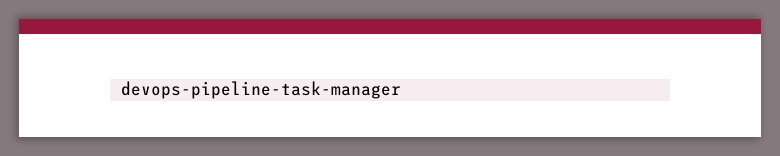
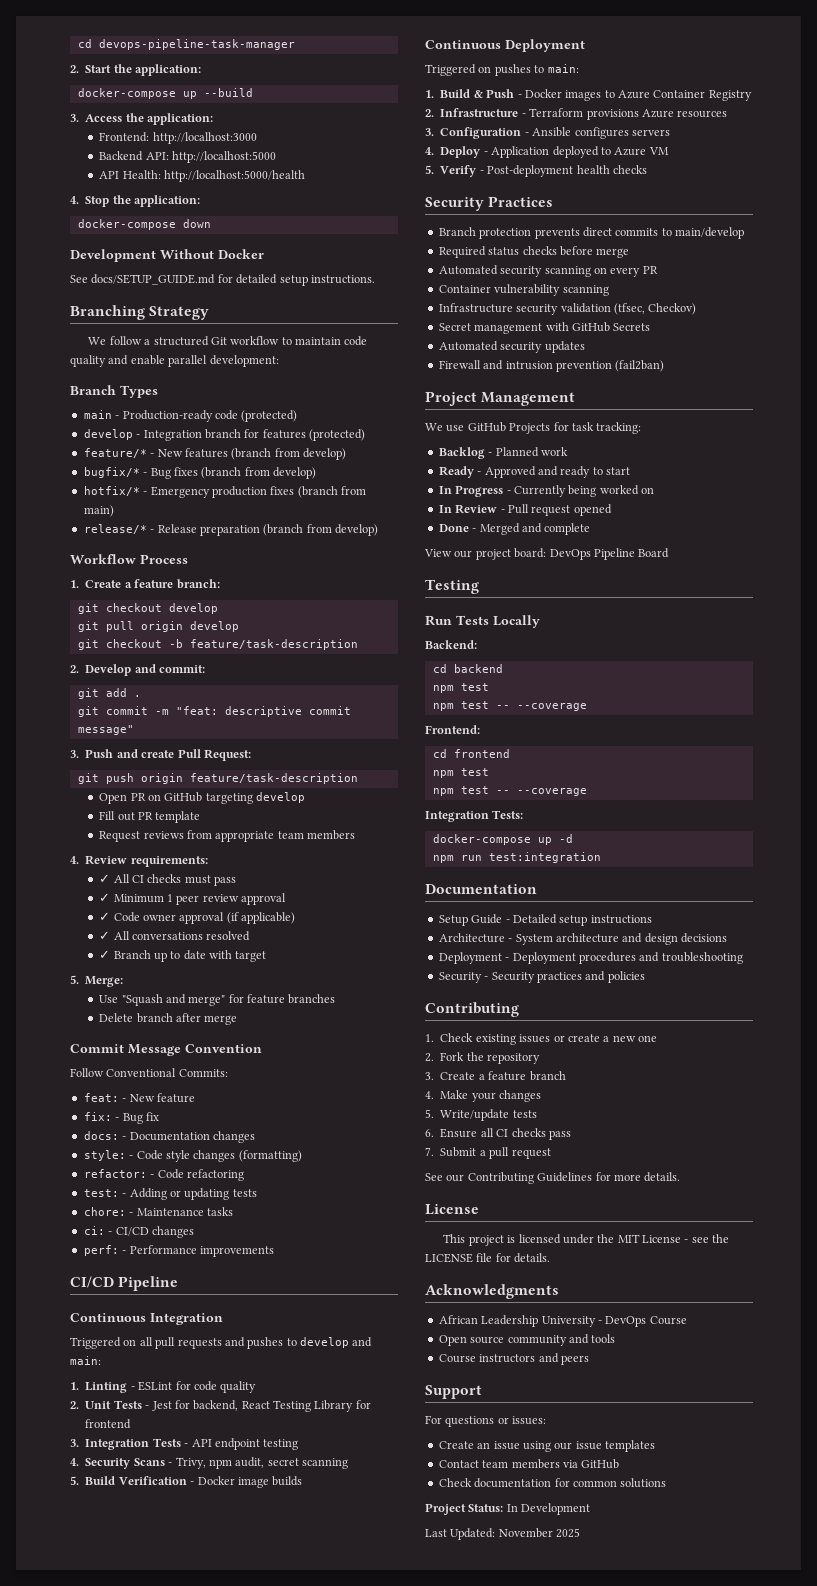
(121, 90) none -> [77,39,92,48] cd
(402, 90) none -> [70,64,202,76] [77,88,253,99] [70,113,214,125] [99,132,257,144] [99,151,276,163] [99,170,305,182] [70,195,201,207] [77,219,211,230] [70,249,264,262] [70,274,375,286] [70,305,210,320] [88,336,368,346] [70,355,279,367] [70,385,158,398] [83,410,298,422] [83,429,365,441] [83,448,346,460] [83,467,316,479] [83,486,366,498] [83,505,114,517] [83,524,378,536] [70,554,188,564] [70,579,220,589] [77,603,218,614] [77,621,239,632] [77,639,358,650] [70,664,206,676] [77,688,141,699] [77,706,351,717] [77,725,134,735] [70,749,251,761] [77,773,358,784] [99,792,306,804] [99,811,201,823] [99,830,356,842] [70,855,208,867] [99,874,237,886] [99,893,287,905] [99,912,296,924] [99,931,251,941] [99,950,267,962] [70,975,124,987] [99,994,336,1006] [99,1013,238,1025] [70,1044,262,1056] [70,1068,228,1077] [83,1093,195,1103] [83,1112,159,1124] [83,1131,255,1143] [83,1150,302,1162] [83,1169,244,1181] [83,1188,257,1200] [83,1207,233,1216] [83,1226,194,1238] [83,1245,274,1257] [70,1276,179,1291] [70,1313,223,1325] [70,1337,373,1349] [70,1356,101,1365] [70,1381,257,1393] [70,1400,371,1412] [85,1419,132,1429] [70,1438,299,1450] [70,1457,349,1469] [70,1476,303,1488] [425,39,585,52] [425,64,579,76] [425,89,752,101] [425,108,728,120] [425,127,670,139] [425,146,669,158] [425,165,647,177] [425,196,554,211] [438,227,744,239] [438,246,630,258] [438,265,658,277] [438,284,609,296] [438,303,697,315] [438,322,651,334] [438,341,585,353] [438,360,665,372] [425,391,576,406] [425,422,642,434] [438,447,568,459] [438,466,630,478] [438,485,654,497] [438,504,612,516] [438,523,591,535] [424,548,670,560] [425,579,479,594] [425,615,540,628] [425,640,477,649] [432,664,503,673] [432,683,489,693] [432,701,587,711] [425,725,480,734] [432,749,510,758] [432,768,489,778] [432,786,587,796] [425,810,524,822] [432,834,573,845] [432,852,601,863] [425,884,537,894] [438,914,652,926] [438,933,727,945] [438,952,743,964] [438,971,645,983] [425,1002,519,1017] [425,1033,658,1045] [425,1052,541,1064] [425,1071,566,1081] [425,1090,542,1102] [425,1109,537,1121] [425,1128,571,1140] [425,1147,551,1159] [425,1172,681,1184] [425,1204,479,1215] [443,1234,730,1246] [425,1253,551,1263] [425,1284,559,1299] [438,1315,687,1327] [438,1334,616,1346] [438,1353,589,1365] [425,1385,482,1399] [425,1415,547,1427] [438,1440,655,1452] [438,1459,620,1469] [438,1478,667,1488] [425,1503,591,1515] [425,1528,581,1540] // 2. Start the application: // docker-compose up --build // 3. Access the application: // Frontend: http://localhost:3000 // Backend API: http://localhost:5000 // API Health: http://localhost:5000/health // 4. Stop the application: // docker-compose down // Development Without Docker // See docs/SETUP_GUIDE.md for detailed setup instructions. // Branching Strategy // We follow a structured Git workflow to maintain code quality and enable parallel development: // Branch Types // main - Production-ready code (protected) // develop - Integration branch for features (protected) // feature/* - New features (branch from develop) // bugfix/* - Bug fixes (branch from develop) // hotfix/* - Emergency production fixes (branch from main) // release/* - Release preparation (branch from develop) // Workflow Process // 1. Create a feature branch: // git checkout develop // git pull origin develop // git checkout -b feature/task-description // 2. Develop and commit: // git add . // git commit -m "feat: descriptive commit message" // 3. Push and create Pull Request: // git push origin feature/task-description // Open PR on GitHub targeting develop // Fill out PR template // Request reviews from appropriate team members // 4. Review requirements: // ✓ All CI checks must pass // ✓ Minimum 1 peer review approval // ✓ Code owner approval (if applicable) // ✓ All conversations resolved // ✓ Branch up to date with target // 5. Merge: // Use "Squash and merge" for feature branches // Delete branch after merge // Commit Message Convention // Follow Conventional Commits: // feat: - New feature // fix: - Bug fix // docs: - Documentation changes // style: - Code style changes (formatting) // refactor: - Code refactoring // test: - Adding or updating tests // chore: - Maintenance tasks // ci: - CI/CD changes // perf: - Performance improvements // CI/CD Pipeline // Continuous Integration // Triggered on all pull requests and pushes to develop and main: // 1. Linting - ESLint for code quality // 2. Unit Tests - Jest for backend, React Testing Library for frontend // 3. Integration Tests - API endpoint testing // 4. Security Scans - Trivy, npm audit, secret scanning // 5. Build Verification - Docker image builds // Continuous Deployment // Triggered on pushes to main: // 1. Build & Push - Docker images to Azure Container Registry // 2. Infrastructure - Terraform provisions Azure resources // 3. Configuration - Ansible configures servers // 4. Deploy - Application deployed to Azure VM // 5. Verify - Post-deployment health checks // Security Practices // Branch protection prevents direct commits to main/develop // Required status checks before merge // Automated security scanning on every PR // Container vulnerability scanning // Infrastructure security validation (tfsec, Checkov) // Secret management with GitHub Secrets // Automated security updates // Firewall and intrusion prevention (fail2ban) // Project Management // We use GitHub Projects for task tracking: // Backlog - Planned work // Ready - Approved and ready to start // In Progress - Currently being worked on // In Review - Pull request opened // Done - Merged and complete // View our project board: DevOps Pipeline Board // Testing // Run Tests Locally // Backend: // cd backend // npm test // npm test -- --coverage // Frontend: // cd frontend // npm test // npm test -- --coverage // Integration Tests: // docker-compose up -d // npm run test:integration // Documentation // Setup Guide - Detailed setup instructions // Architecture - System architecture and design decisions // Deployment - Deployment procedures and troubleshooting // Security - Security practices and policies // Contributing // 1. Check existing issues or create a new one // 2. Fork the repository // 3. Create a feature branch // 4. Make your changes // 5. Write/update tests // 6. Ensure all CI checks pass // 7. Submit a pull request // See our Contributing Guidelines for more details. // License // This project is licensed under the MIT License - see the LICENSE file for details. // Acknowledgments // African Leadership University - DevOps Course // Open source community and tools // Course instructors and peers // Support // For questions or issues: // Create an issue using our issue templates // Contact team members via GitHub // Check documentation for common solutions // Project Status: In Development // Last Updated: November 2025

